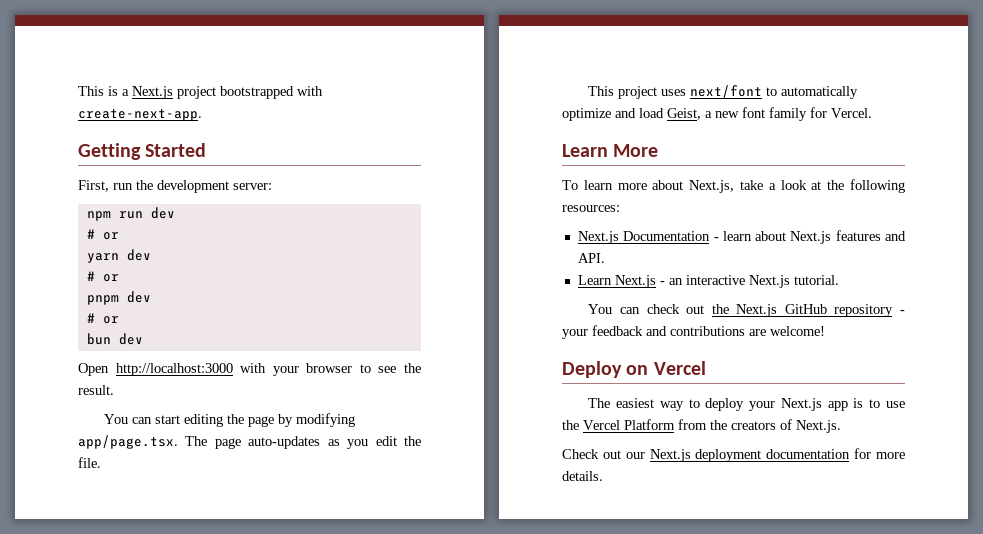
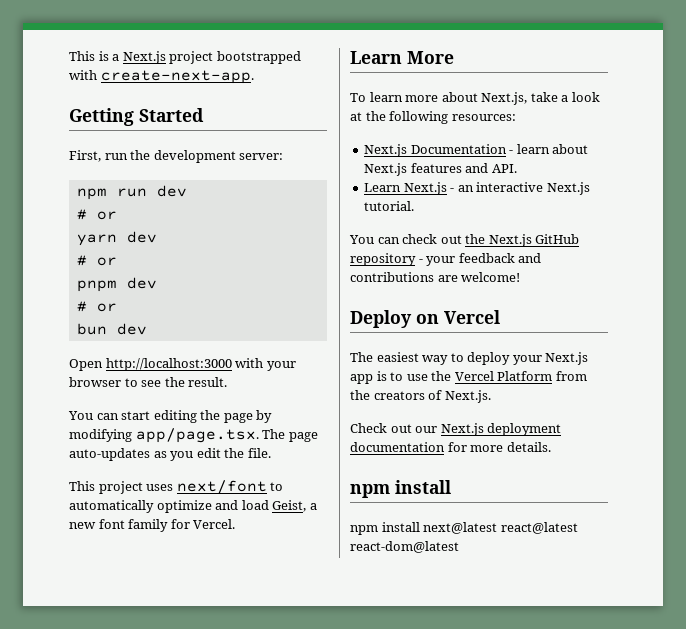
(603, 476) none -> [350,480,451,498] [350,522,578,535] [350,541,459,553] // npm install // npm install next@latest react@latest react-dom@latest

